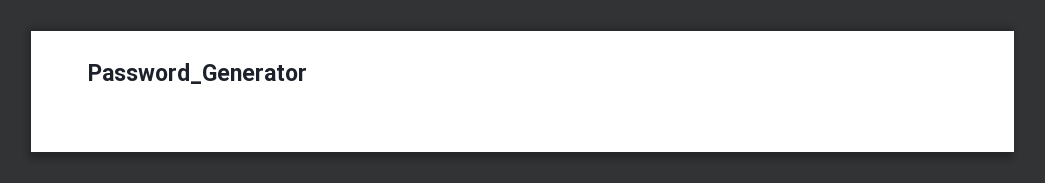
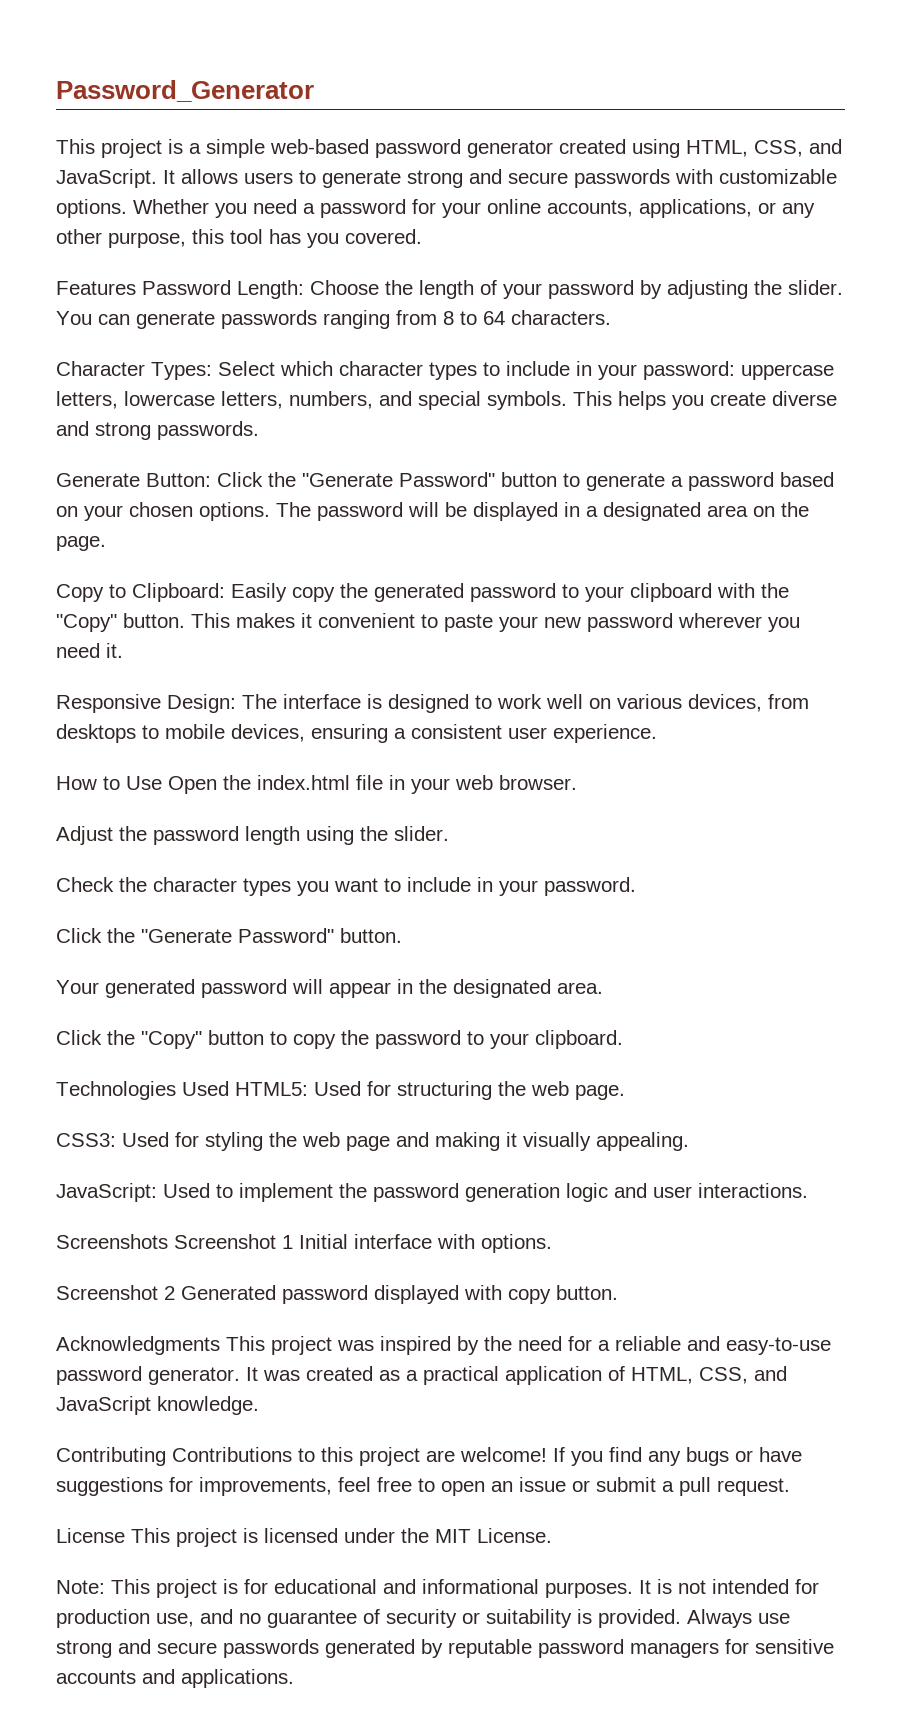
(307, 73) none -> [56,139,842,158] [56,169,837,188] [56,199,815,218] [56,229,422,248] [56,280,843,299] [56,310,611,329] [56,361,834,380] [56,391,837,410] [56,421,259,440] [56,472,834,491] [56,502,809,521] [56,536,106,551] [56,583,789,602] [56,613,800,632] [56,643,123,658] [56,694,809,713] [56,724,657,743] [56,775,577,794] [56,826,449,845] [56,877,636,896] [56,928,402,943] [56,979,603,998] [56,1030,623,1049] [56,1081,625,1100] [56,1132,689,1151] [56,1183,808,1202] [56,1234,552,1253] [56,1285,618,1304] [56,1336,831,1355] [56,1366,787,1385] [56,1396,259,1415] [56,1447,802,1466] [56,1477,790,1496] [56,1528,552,1547] [56,1579,819,1598] [56,1609,790,1628] [56,1639,834,1658] [56,1669,294,1688] // This project is a simple web-based password generator created using HTML, CSS, and JavaScript. It allows users to generate strong and secure passwords with customizable options. Whether you need a password for your online accounts, applications, or any other purpose, this tool has you covered. // Features Password Length: Choose the length of your password by adjusting the slider. You can generate passwords ranging from 8 to 64 characters. // Character Types: Select which character types to include in your password: uppercase letters, lowercase letters, numbers, and special symbols. This helps you create diverse and strong passwords. // Generate Button: Click the "Generate Password" button to generate a password based on your chosen options. The password will be displayed in a designated area on the page. // Copy to Clipboard: Easily copy the generated password to your clipboard with the "Copy" button. This makes it convenient to paste your new password wherever you need it. // Responsive Design: The interface is designed to work well on various devices, from desktops to mobile devices, ensuring a consistent user experience. // How to Use Open the index.html file in your web browser. // Adjust the password length using the slider. // Check the character types you want to include in your password. // Click the "Generate Password" button. // Your generated password will appear in the designated area. // Click the "Copy" button to copy the password to your clipboard. // Technologies Used HTML5: Used for structuring the web page. // CSS3: Used for styling the web page and making it visually appealing. // JavaScript: Used to implement the password generation logic and user interactions. // Screenshots Screenshot 1 Initial interface with options. // Screenshot 2 Generated password displayed with copy button. // Acknowledgments This project was inspired by the need for a reliable and easy-to-use password generator. It was created as a practical application of HTML, CSS, and JavaScript knowledge. // Contributing Contributions to this project are welcome! If you find any bugs or have suggestions for improvements, feel free to open an issue or submit a pull request. // License This project is licensed under the MIT License. // Note: This project is for educational and informational purposes. It is not intended for production use, and no guarantee of security or suitability is provided. Always use strong and secure passwords generated by reputable password managers for sensitive accounts and applications.

